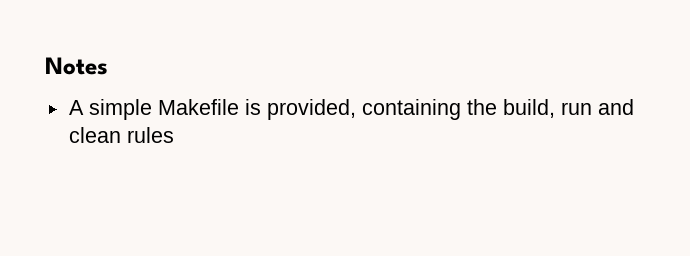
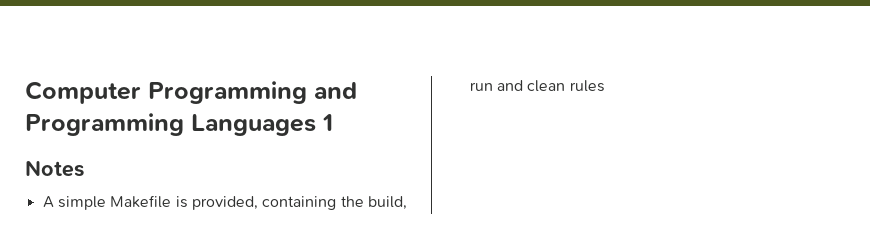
(45, 66) none -> [25,81,357,104] [25,113,333,136] Computer Programming and Programming Languages 1 //

